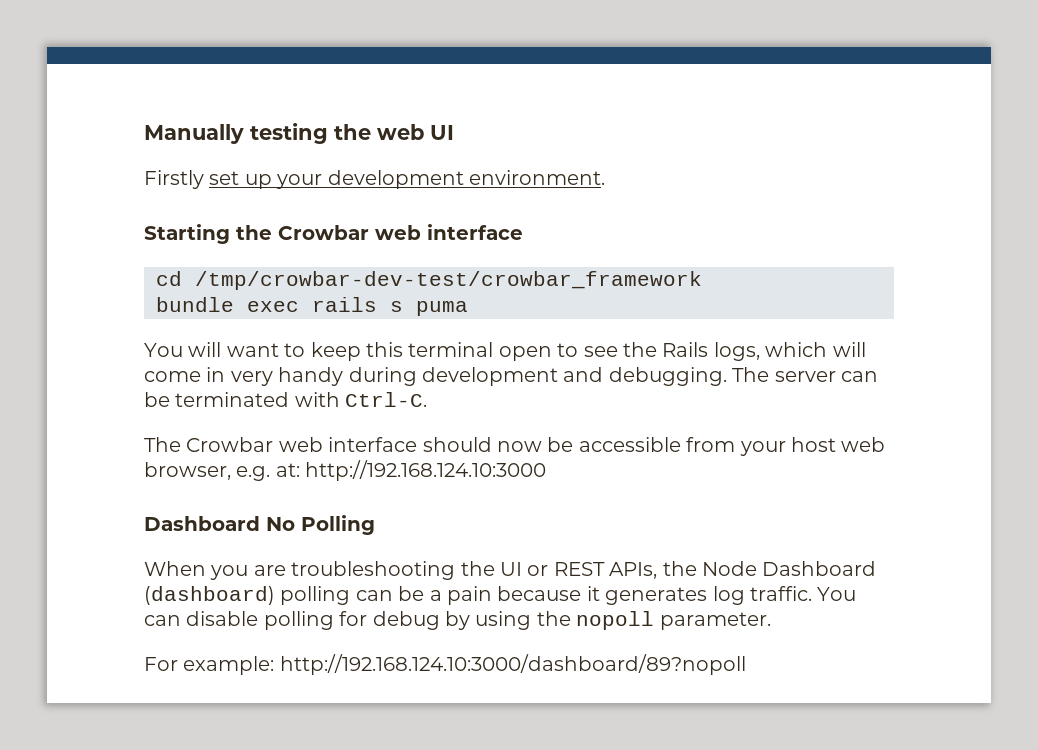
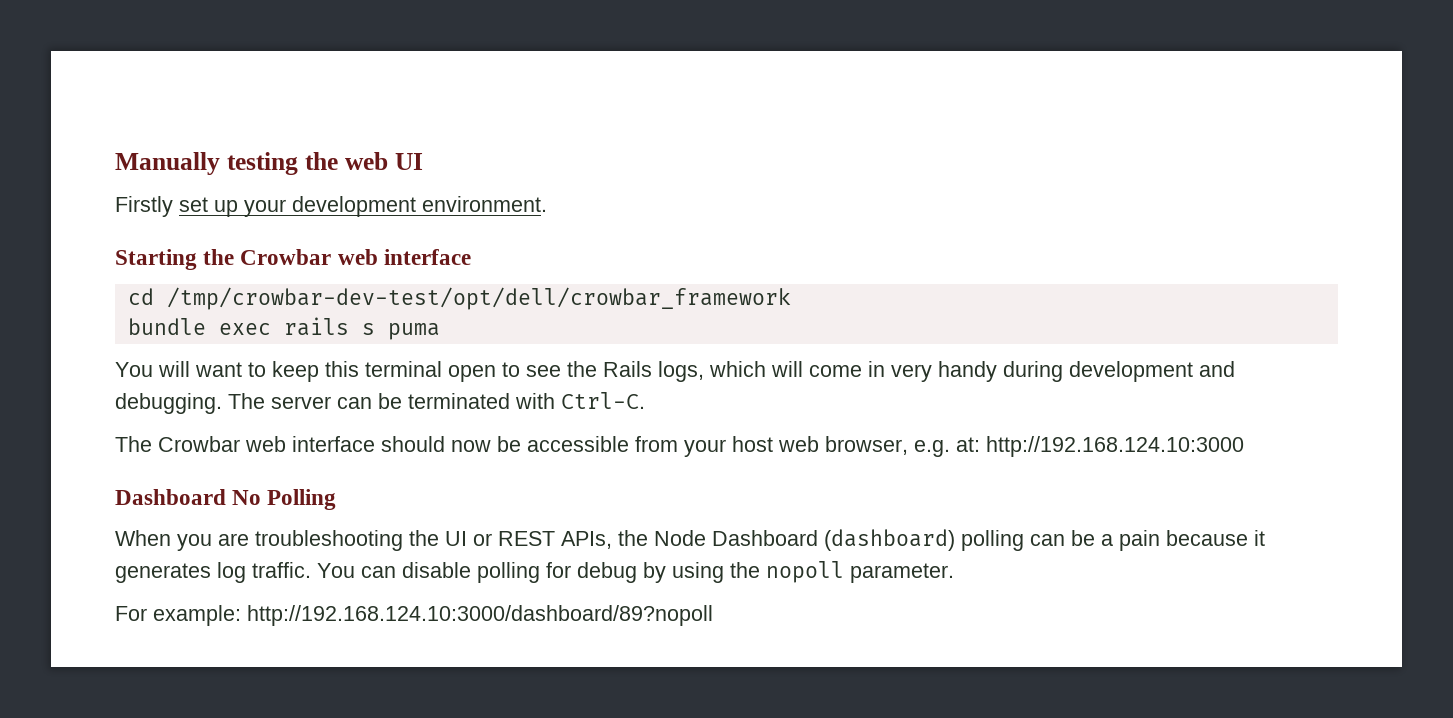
[195,271,702,290] /tmp/crowbar-dev-test/crowbar_framework -> [166,287,791,310] /tmp/crowbar-dev-test/opt/dell/crowbar_framework

